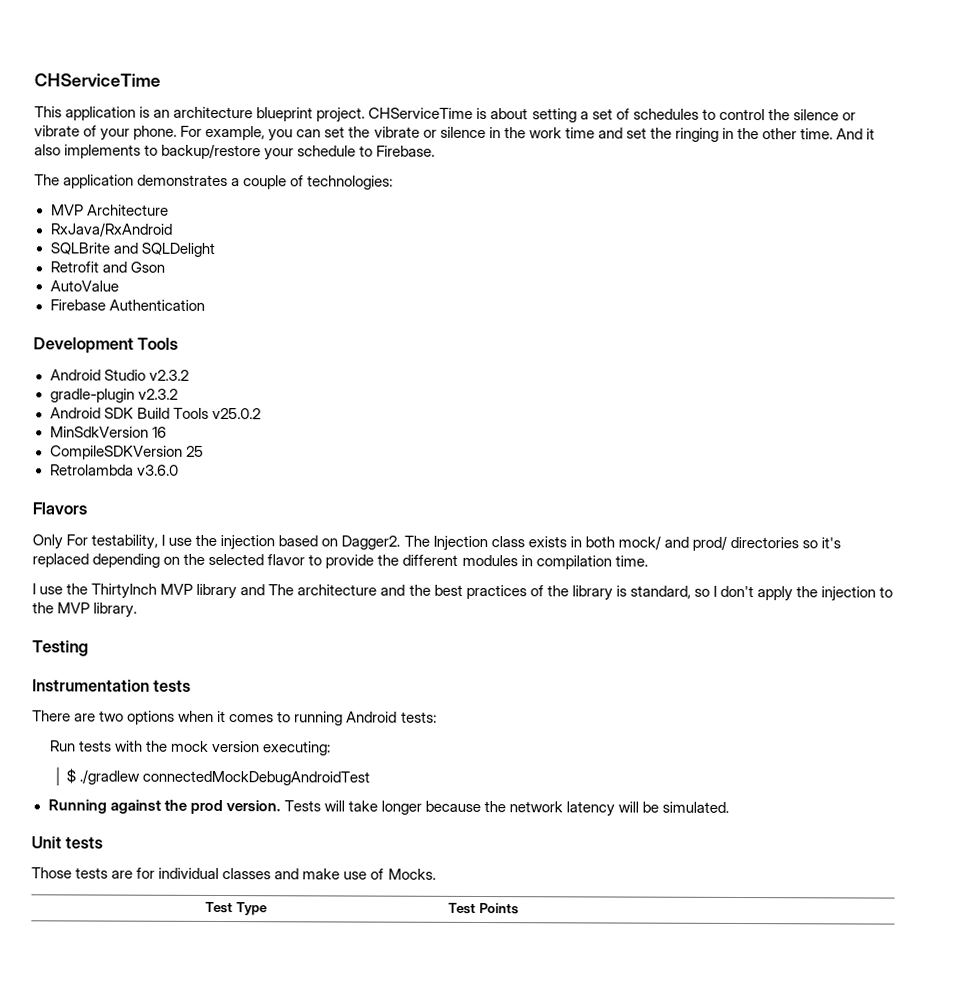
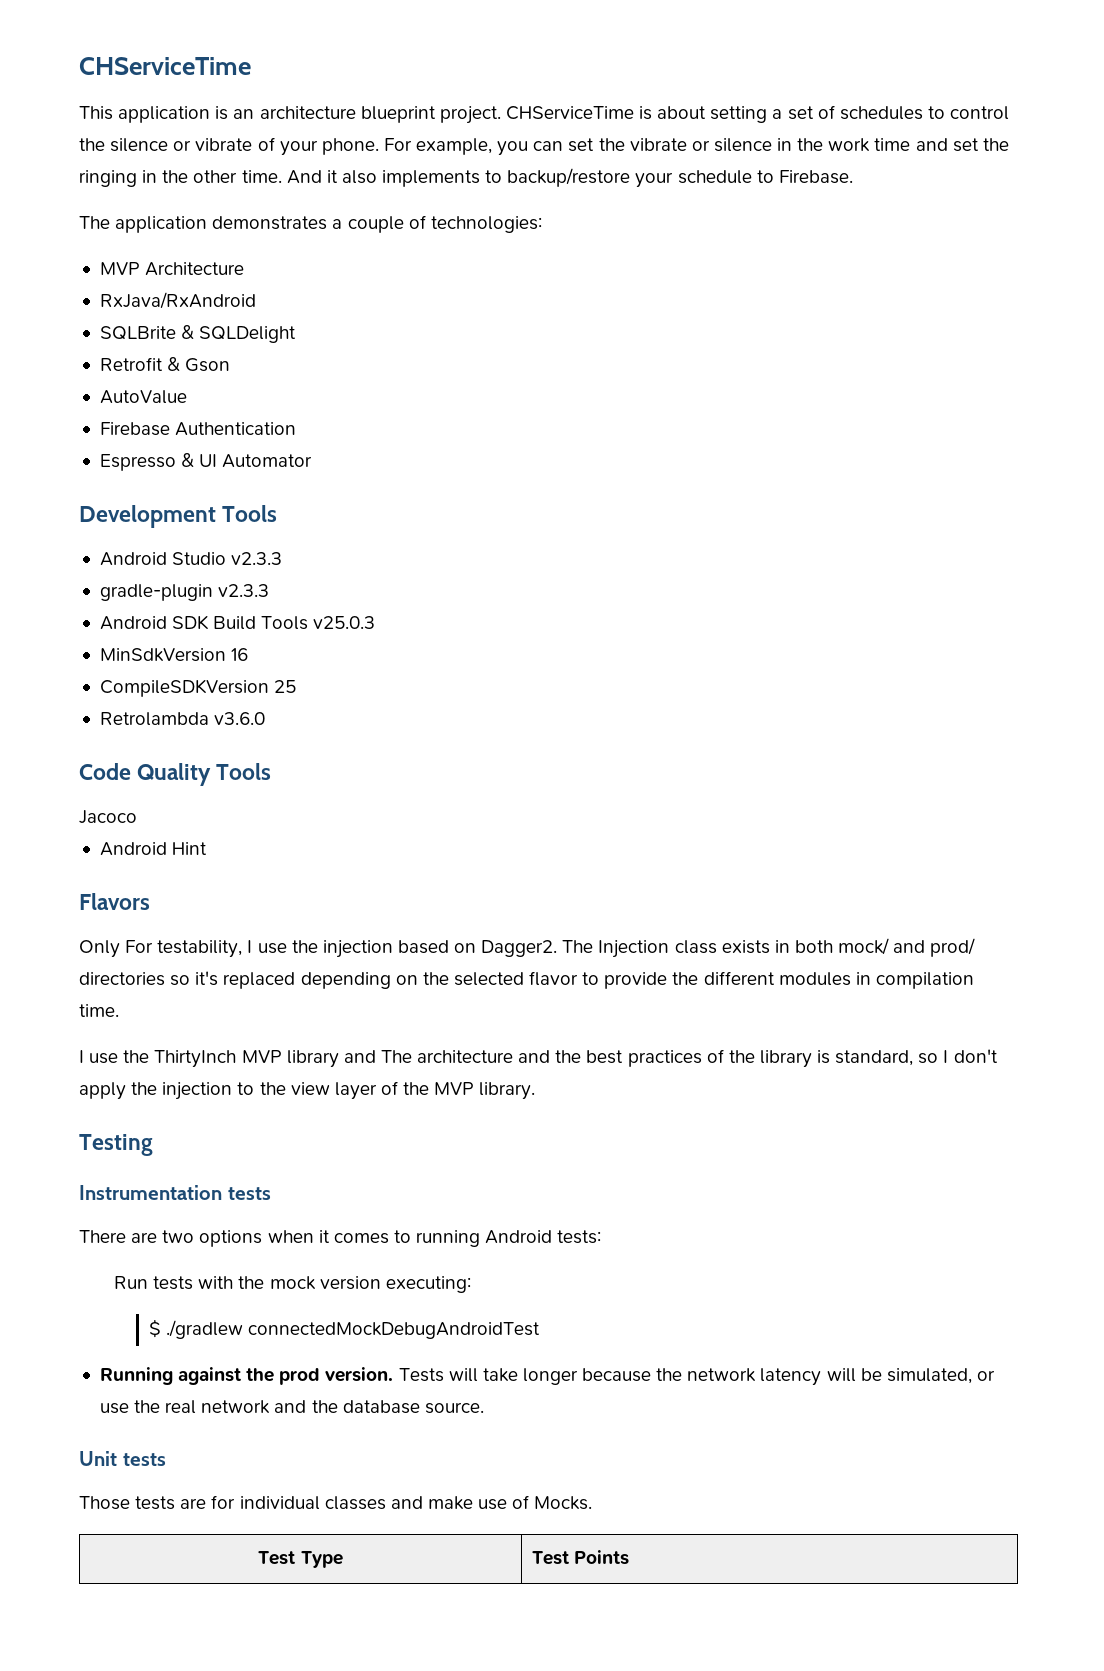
[112,242,138,254] and -> [181,325,195,339] &
[101,261,127,273] and -> [167,357,181,371] &
(205, 305) none -> [99,453,313,471] // Espresso & UI Automator
[148,369,189,381] v2.3.2 -> [231,552,283,565] v2.3.3
[137,388,178,400] v2.3.2 -> [218,584,270,597] v2.3.3
[211,407,261,420] v25.0.2 -> [313,616,376,629] v25.0.3
(179, 470) none -> [79,763,272,786] [79,810,137,824] [99,842,208,856] // Code Quality Tools // Jacoco // Android Hint
(54, 608) none -> [290,1081,430,1100] view layer of the
[662,801,730,813] simulated. -> [886,1368,995,1384] [99,1400,484,1414] simulated, or use the real network and the database source.

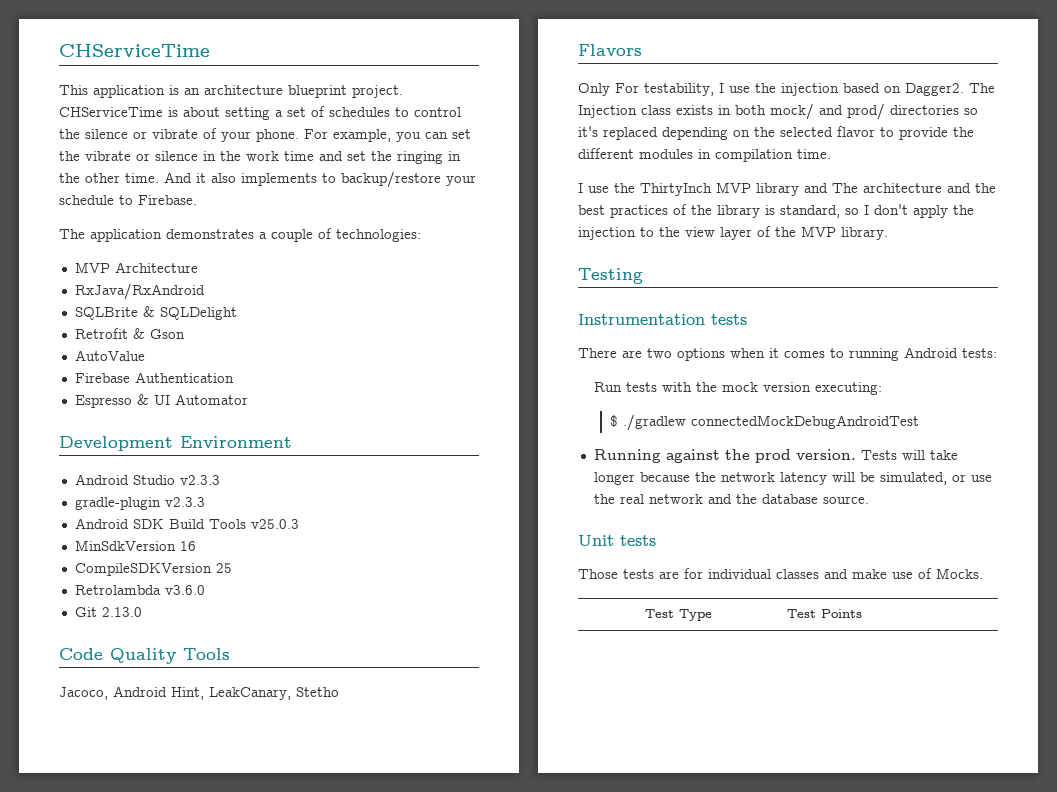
[222,505,278,522] Tools -> [180,436,292,448] Environment
(266, 718) none -> [74,607,142,617] // Git 2.13.0
[79,810,137,824] [99,842,208,856] Jacoco // Android Hint -> [59,686,339,700] Jacoco, Android Hint, LeakCanary, Stetho

